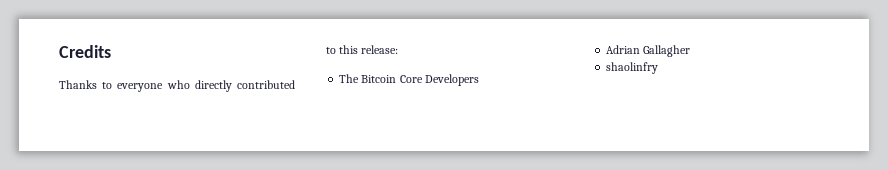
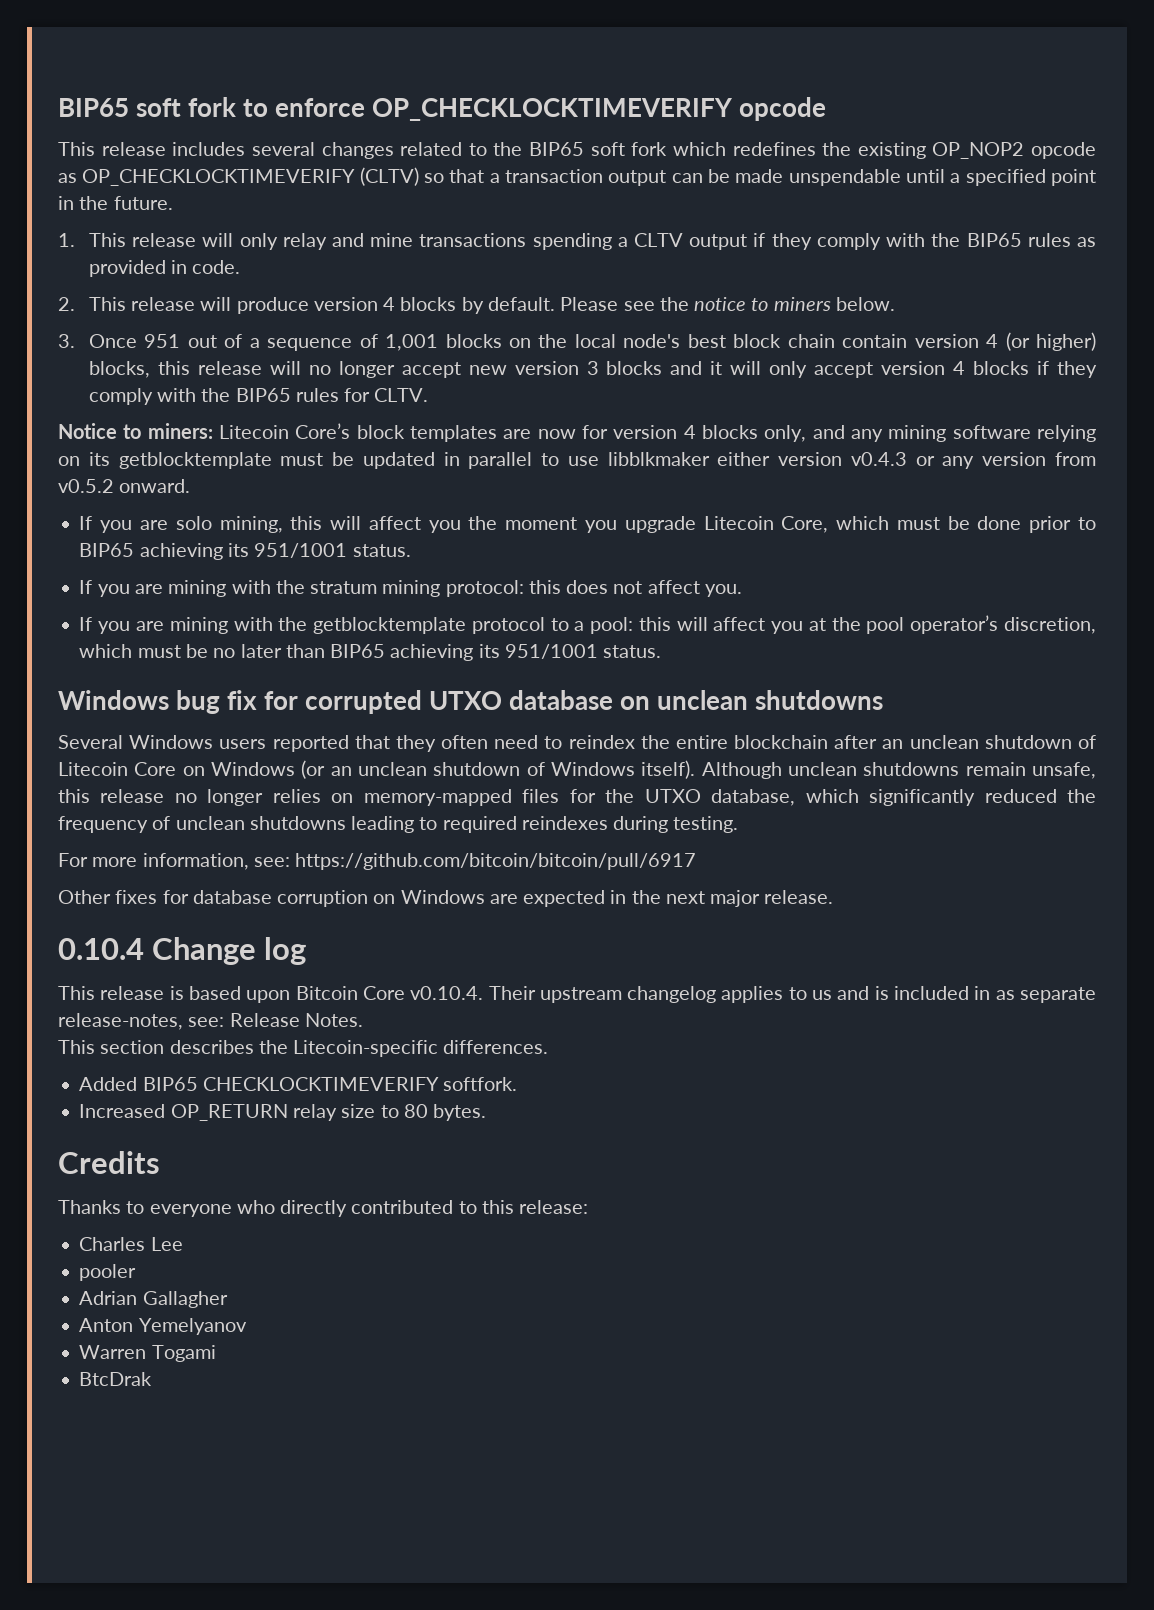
(59, 51) none -> [58,97,827,121] [58,142,1096,159] [58,167,1097,186] [58,196,173,210] [58,233,1096,250] [88,260,241,277] [58,297,895,314] [58,332,1097,351] [88,361,1098,378] [88,388,429,405] [58,423,1097,442] [58,452,1096,469] [58,479,191,493] [79,516,1097,533] [79,543,411,560] [79,580,742,597] [79,615,1096,634] [79,644,662,661] [58,690,884,714] [58,735,1096,752] [58,760,1097,779] [58,789,1096,806] [58,816,739,833] [58,853,697,870] [58,890,834,907] [58,937,307,965] [58,986,1096,1003] [58,1013,363,1030] [58,1040,549,1057] [79,1077,518,1091] [79,1104,487,1121] BIP65 soft fork to enforce OP_CHECKLOCKTIMEVERIFY opcode // This release includes several changes related to the BIP65 soft fork which redefines the existing OP_NOP2 opcode as OP_CHECKLOCKTIMEVERIFY (CLTV) so that a transaction output can be made unspendable until a specified point in the future. // 1. This release will only relay and mine transactions spending a CLTV output if they comply with the BIP65 rules as provided in code. // 2. This release will produce version 4 blocks by default. Please see the notice to miners below. // 3. Once 951 out of a sequence of 1,001 blocks on the local node's best block chain contain version 4 (or higher) blocks, this release will no longer accept new version 3 blocks and it will only accept version 4 blocks if they comply with the BIP65 rules for CLTV. // Notice to miners: Litecoin Core’s block templates are now for version 4 blocks only, and any mining software relying on its getblocktemplate must be updated in parallel to use libblkmaker either version v0.4.3 or any version from v0.5.2 onward. // If you are solo mining, this will affect you the moment you upgrade Litecoin Core, which must be done prior to BIP65 achieving its 951/1001 status. // If you are mining with the stratum mining protocol: this does not affect you. // If you are mining with the getblocktemplate protocol to a pool: this will affect you at the pool operator’s discretion, which must be no later than BIP65 achieving its 951/1001 status. // Windows bug fix for corrupted UTXO database on unclean shutdowns // Several Windows users reported that they often need to reindex the entire blockchain after an unclean shutdown of Litecoin Core on Windows (or an unclean shutdown of Windows itself). Although unclean shutdowns remain unsafe, this release no longer relies on memory-mapped files for the UTXO database, which significantly reduced the frequency of unclean shutdowns leading to required reindexes during testing. // For more information, see: https://github.com/bitcoin/bitcoin/pull/6917 // Other fixes for database corruption on Windows are expected in the next major release. // 0.10.4 Change log // This release is based upon Bitcoin Core v0.10.4. Their upstream changelog applies to us and is included in as separate release-notes, see: Release Notes. // This section describes the Litecoin-specific differences. // Added BIP65 CHECKLOCKTIMEVERIFY softfork. // Increased OP_RETURN relay size to 80 bytes. //
[339,74,479,86] [606,45,691,57] [606,62,659,74] The Bitcoin Core Developers // Adrian Gallagher // shaolinfry -> [79,1237,183,1251] [79,1264,137,1281] [79,1291,228,1308] [79,1318,247,1335] [79,1345,216,1362] [79,1372,153,1386] Charles Lee // pooler // Adrian Gallagher // Anton Yemelyanov // Warren Togami // BtcDrak

